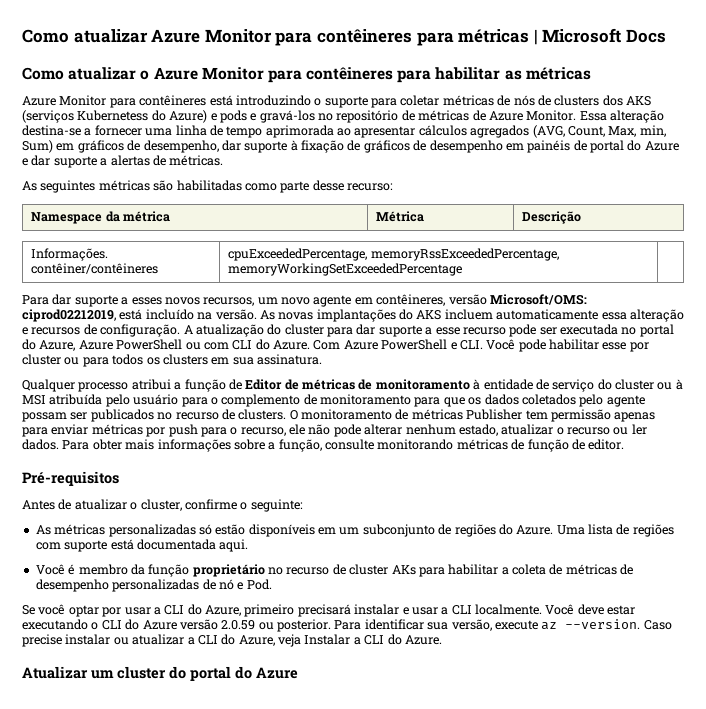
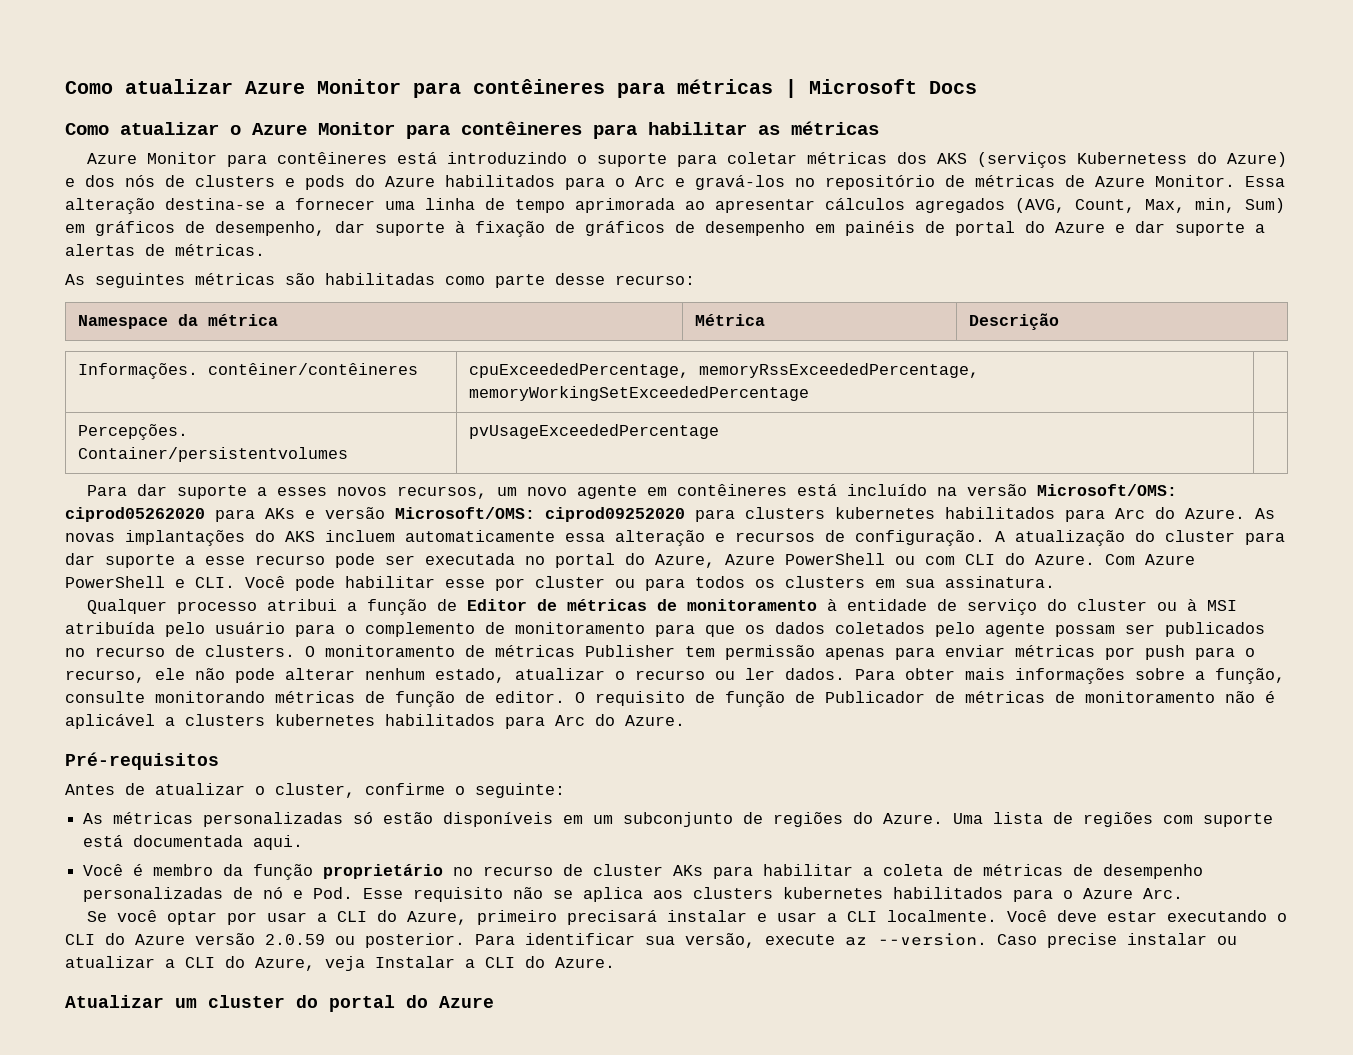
[497,95,600,106] de nós de clusters -> (887, 158) none
[219,110,247,123] pods -> [85,175,665,190] dos nós de clusters e pods do Azure habilitados para o Arc
(463, 269) none -> [77,424,188,440] [77,447,348,462] [468,424,719,439] // Percepções. Container/persistentvolumes | pvUsageExceededPercentage |
[376,294,587,306] [22,309,257,322] contêineres, versão Microsoft/OMS: ciprod02212019, está incluído na versão. -> [676,484,1177,496] [65,507,1245,522] contêineres está incluído na versão Microsoft/OMS: ciprod05262020 para AKs e versão Microsoft/OMS: ciprod09252020 para clusters kubernetes habilitados para Arc do Azure.
(625, 444) none -> [575,691,1275,707] [65,714,685,729] O requisito de função de Publicador de métricas de monitoramento não é aplicável a clusters kubernetes habilitados para Arc do Azure.
(272, 584) none -> [363,887,1184,902] Esse requisito não se aplica aos clusters kubernetes habilitados para o Azure Arc.

